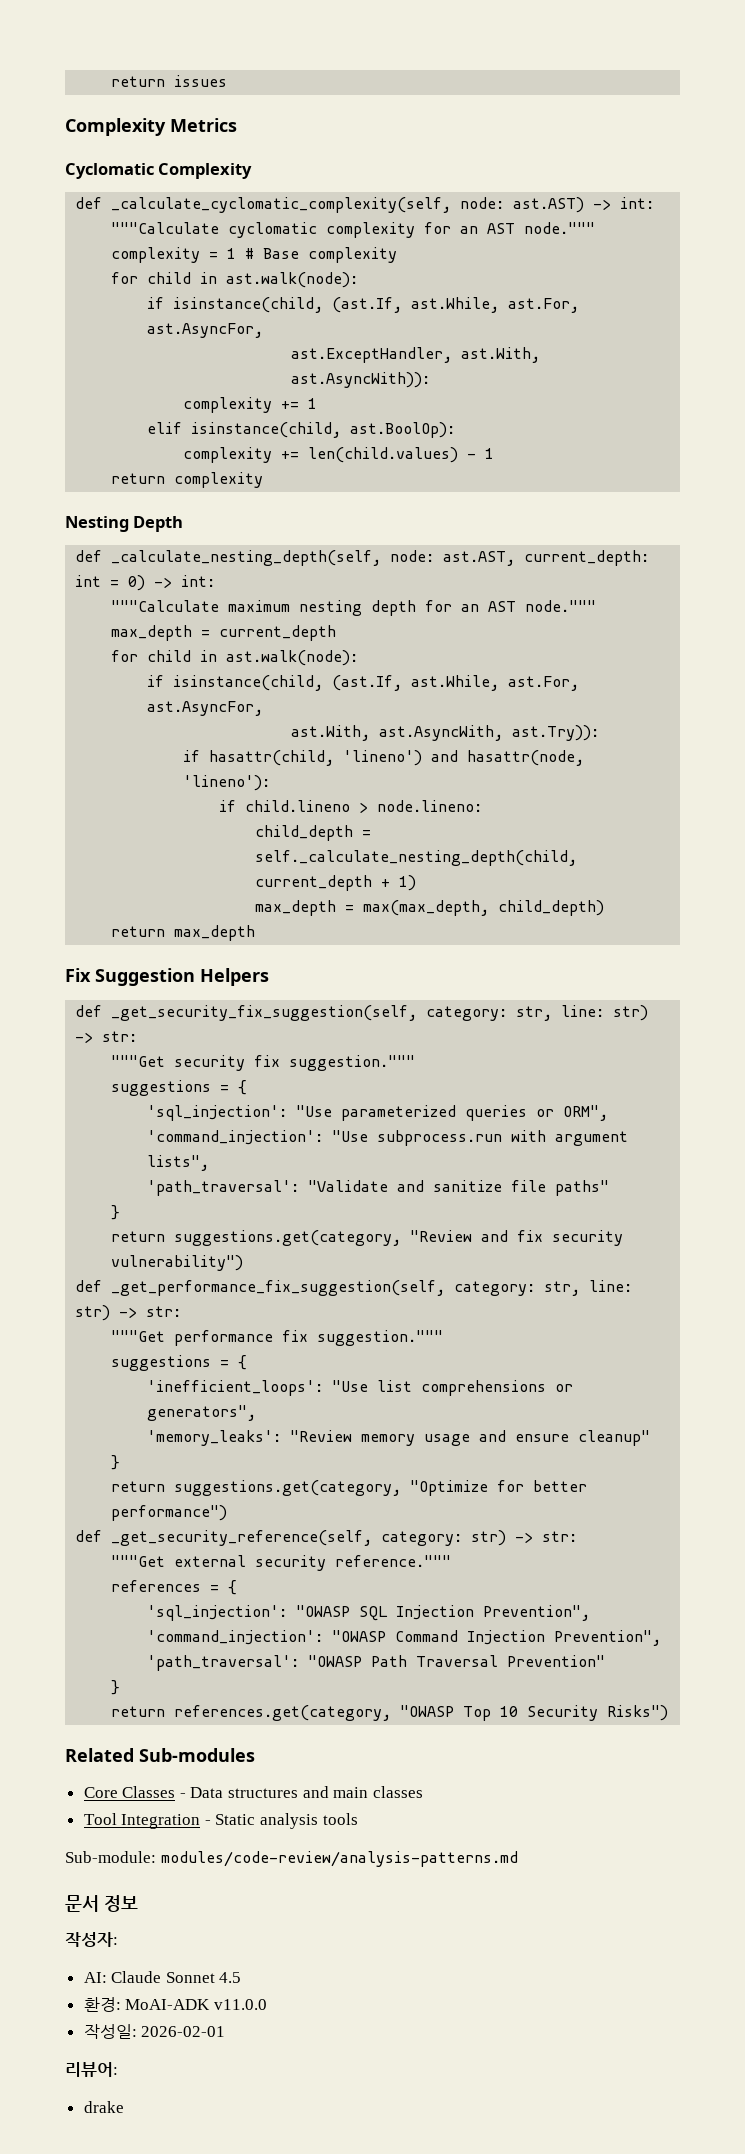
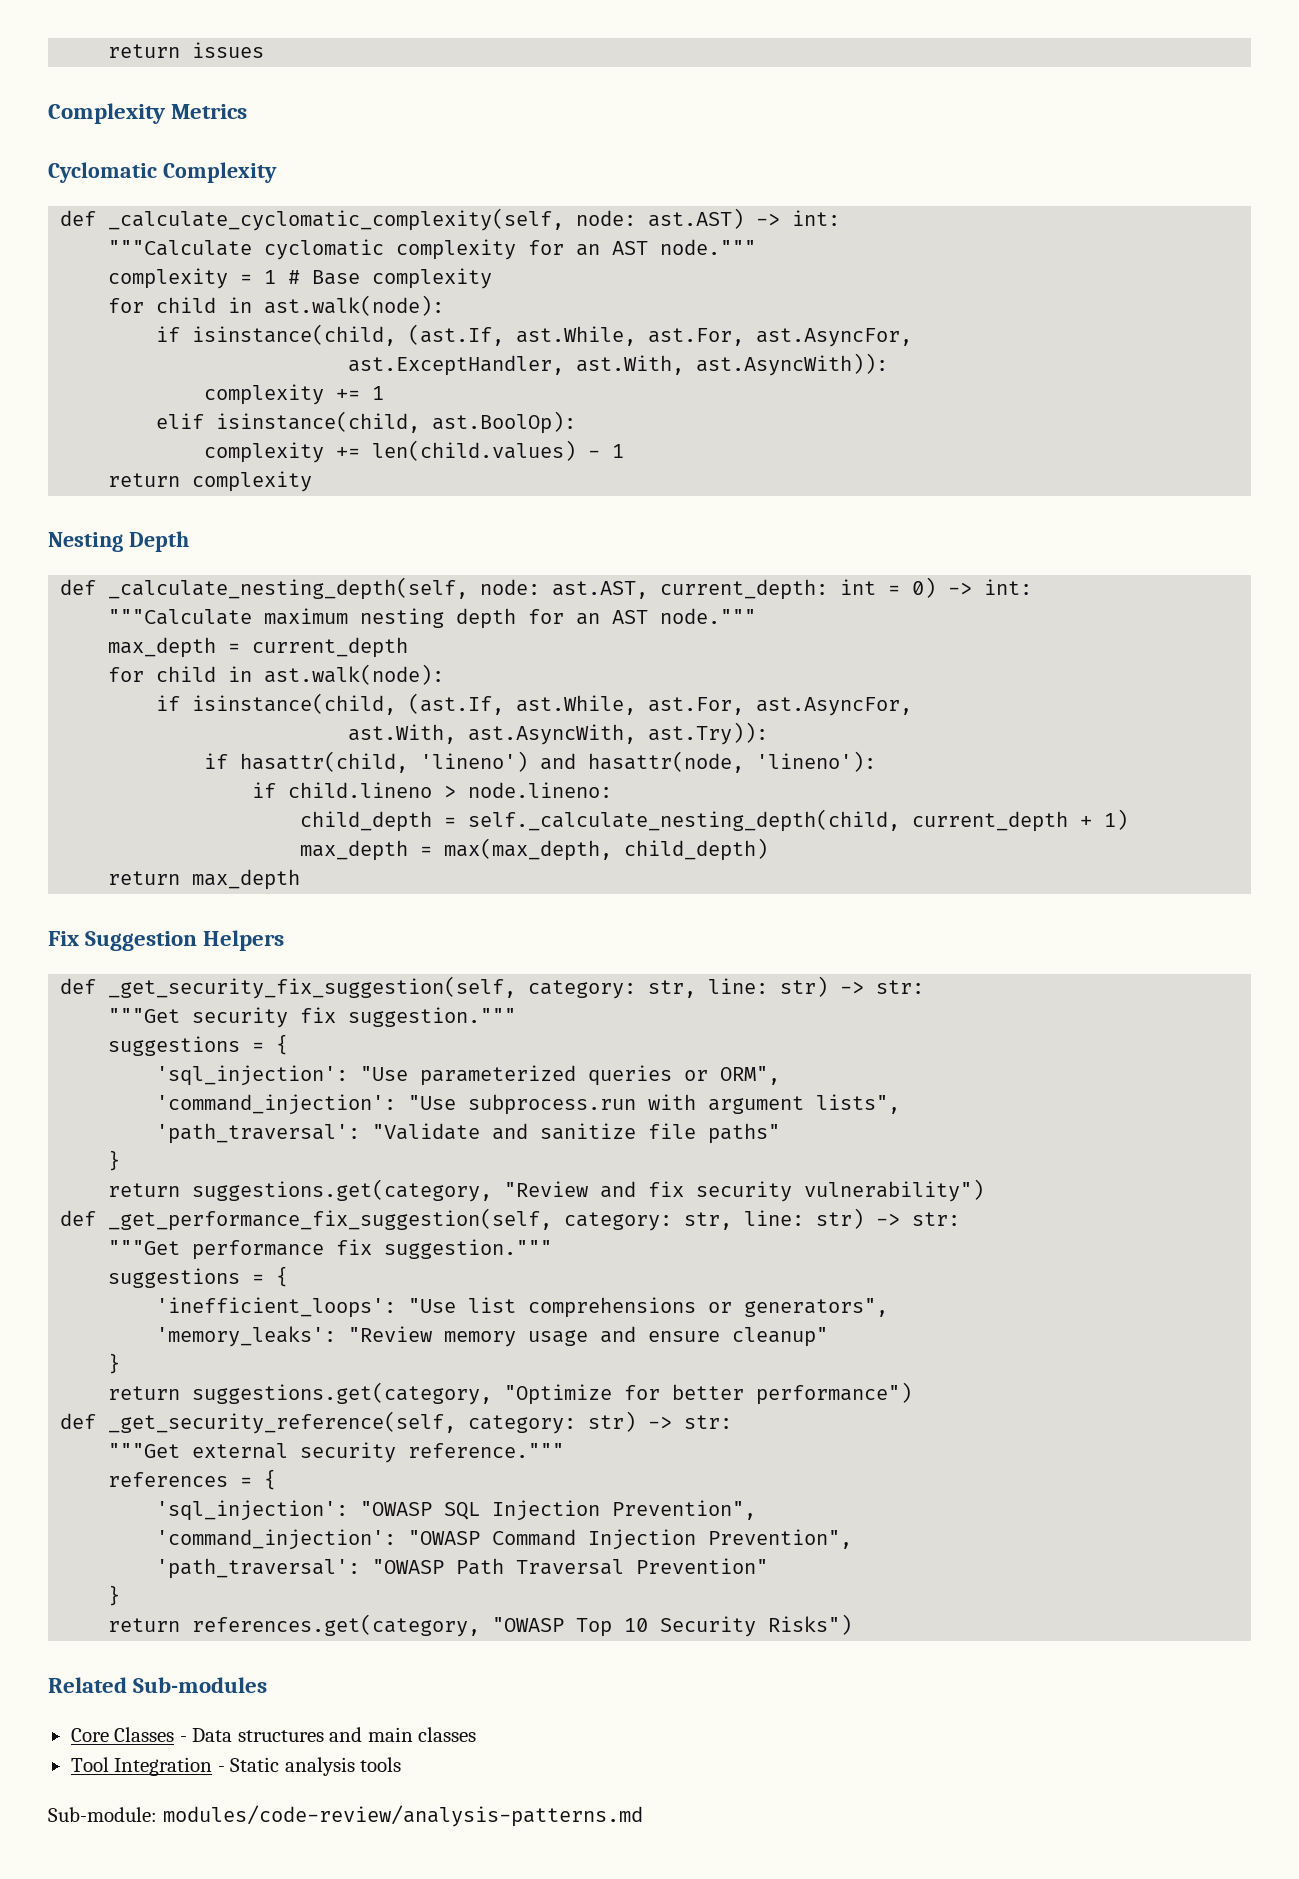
[65,1895,138,1912] [65,1932,118,1947] [83,1971,242,1983] [83,1997,267,2012] [83,2024,226,2039] [65,2062,118,2077] [83,2101,124,2113] // 문서 정보 // 작성자: // AI: Claude Sonnet 4.5 // 환경: MoAI-ADK v11.0.0 // 작성일: 2026-02-01 // 리뷰어: // drake -> (643, 1816) none

